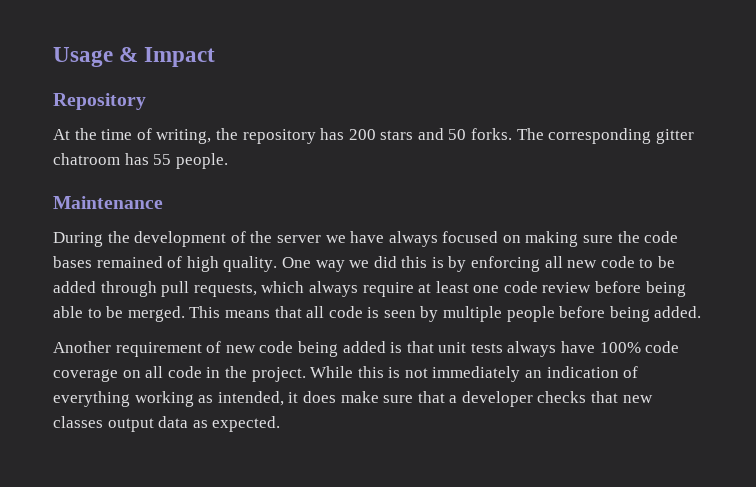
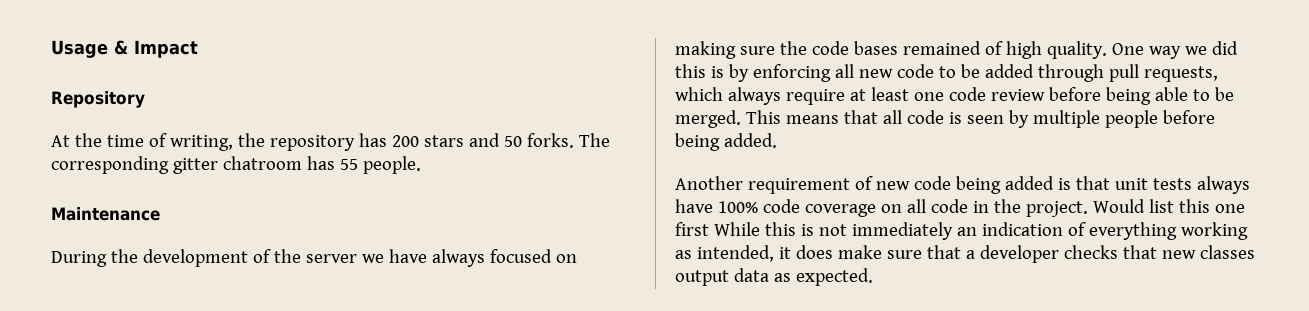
(306, 374) none -> [1092,199,1245,213] [675,222,709,236] Would list this one first

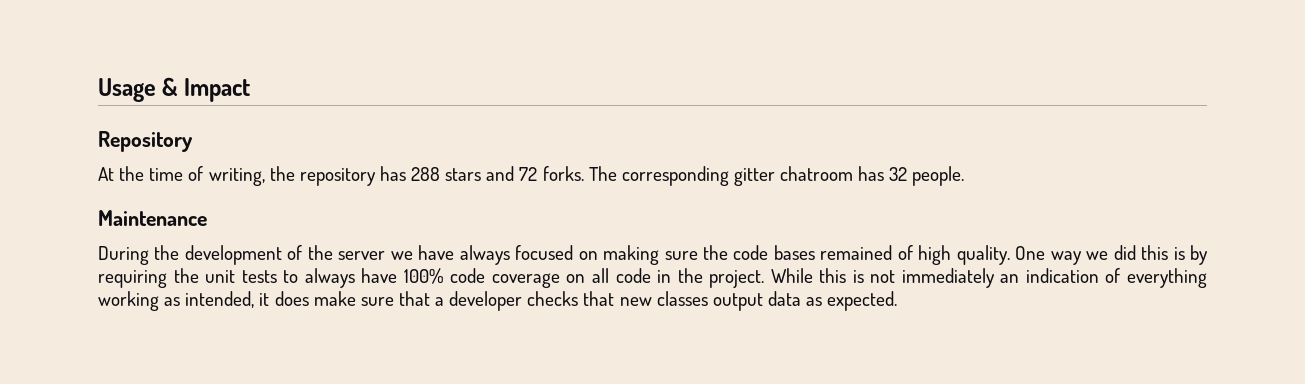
[391,135,419,147] 200 -> [411,167,441,181] 288
[503,136,522,147] 50 -> [519,167,538,181] 72
[339,159,358,170] 55 -> [889,167,908,181] 32
[752,64,1218,82] [675,87,1234,105] [675,110,1215,128] [675,133,777,151] [675,176,1110,194] enforcing all new code to be added through pull requests, which always require at least one code review before being able to be merged. This means that all code is seen by multiple people before being added. // Another requirement of new code being added is that -> [98,268,199,288] requiring the
(1192, 184) none -> [283,270,299,283] to
[1092,199,1245,213] [675,222,709,236] Would list this one first -> (765, 279) none

